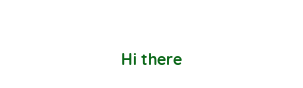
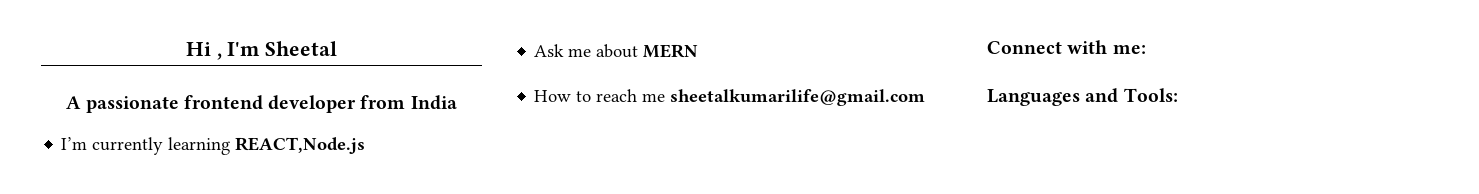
[141,53,183,65] there -> [216,41,338,60] [66,95,457,113] [61,137,366,155] [534,44,699,58] [534,89,926,106] [987,40,1146,54] [987,88,1178,106] , I'm Sheetal // A passionate frontend developer from India // I’m currently learning REACT,Node.js // Ask me about MERN // How to reach me sheetalkumarilife@gmail.com // Connect with me: // Languages and Tools:

